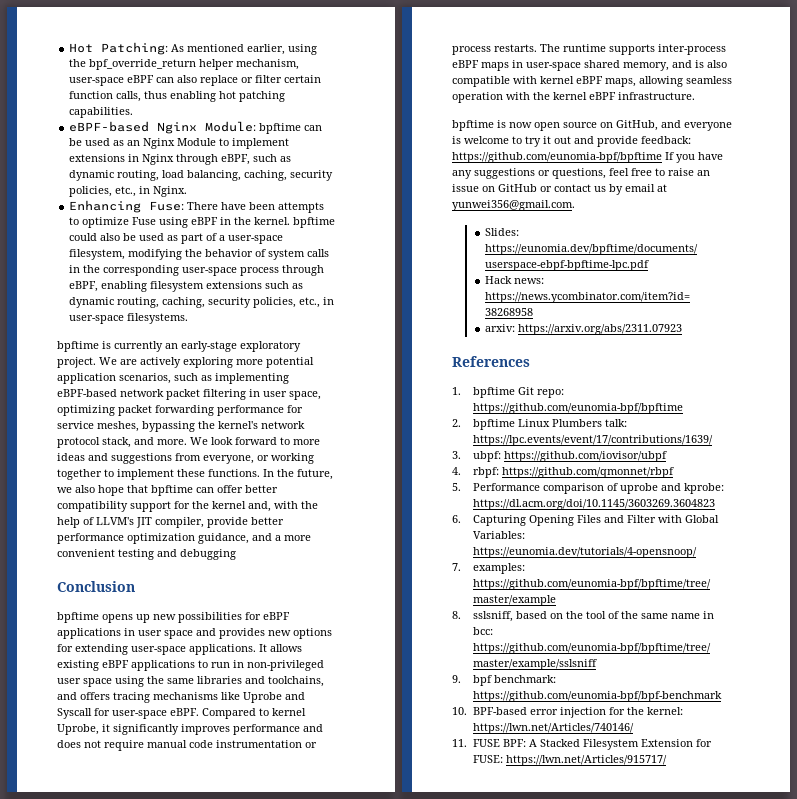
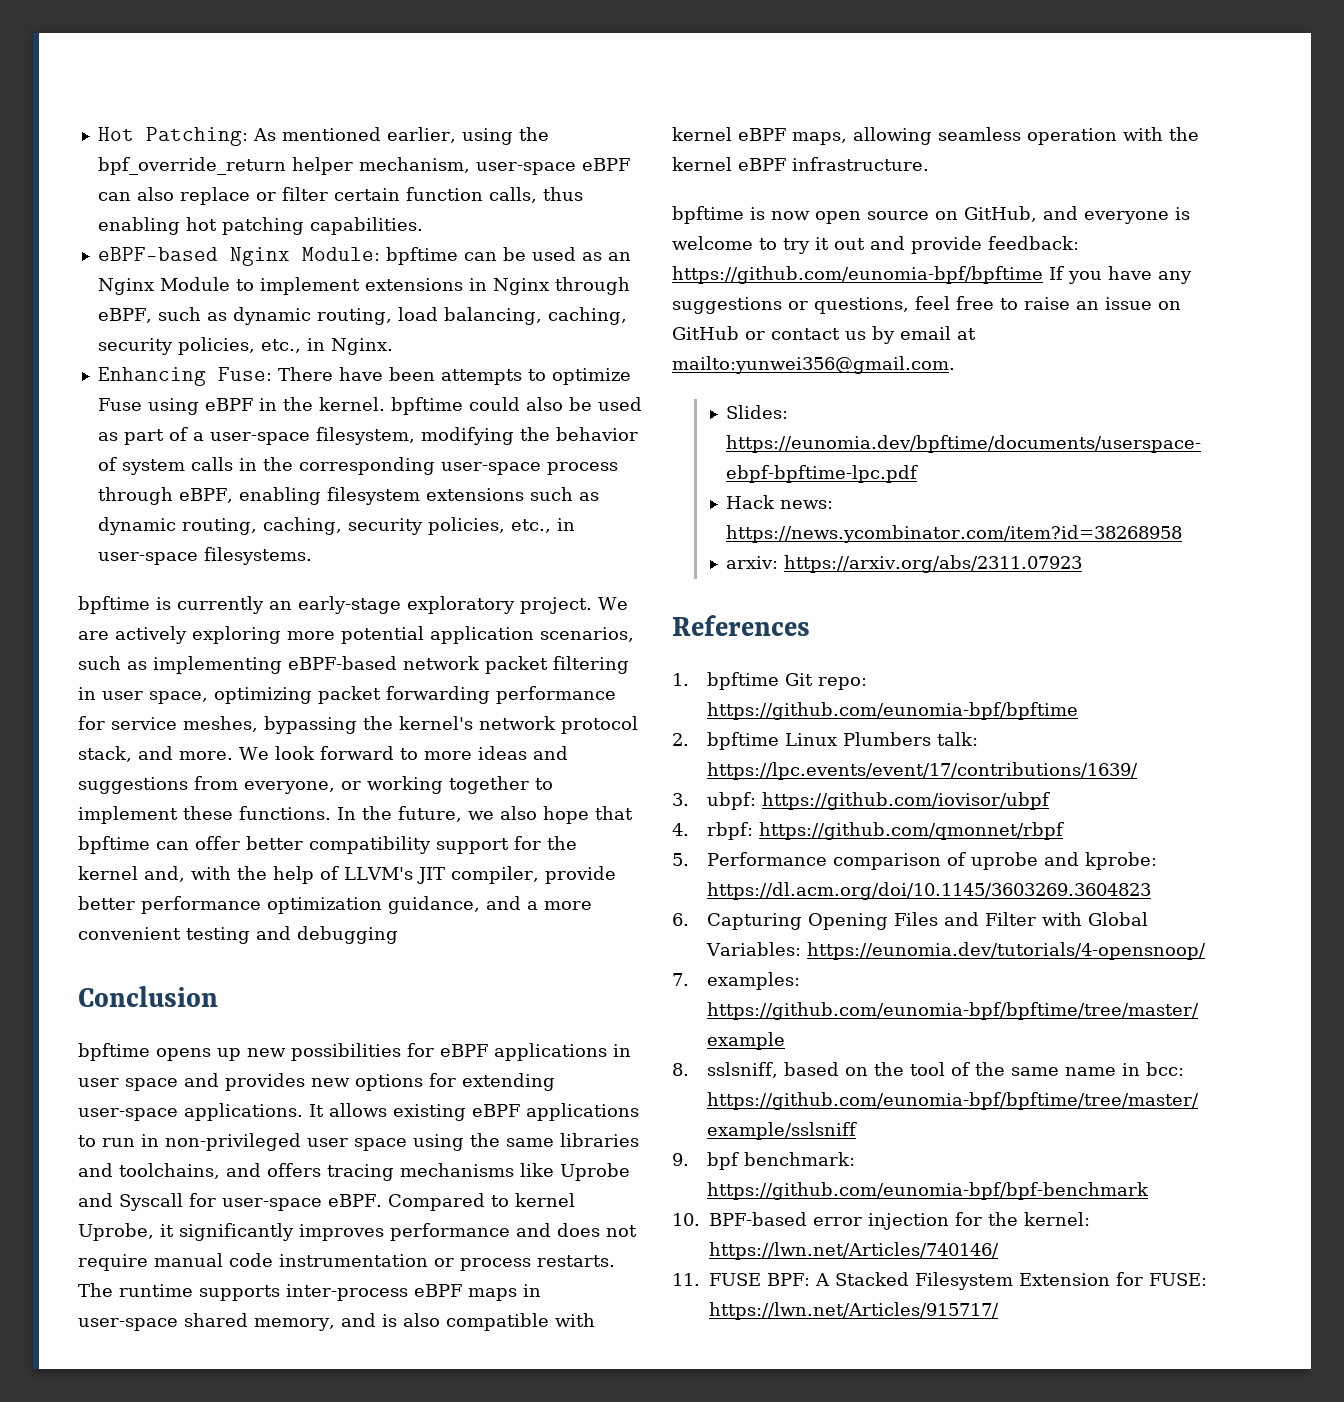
[452,200,575,211] yunwei356@gmail.com. -> [672,356,955,374] mailto:yunwei356@gmail.com.

